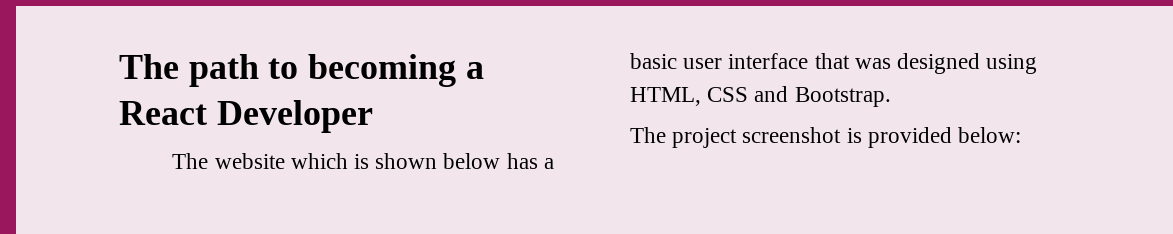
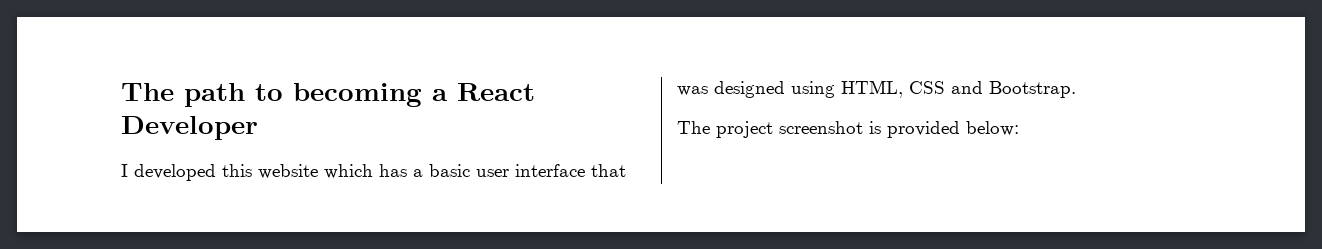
[172,153,501,169] The website which is shown below -> [121,164,373,181] I developed this website which

